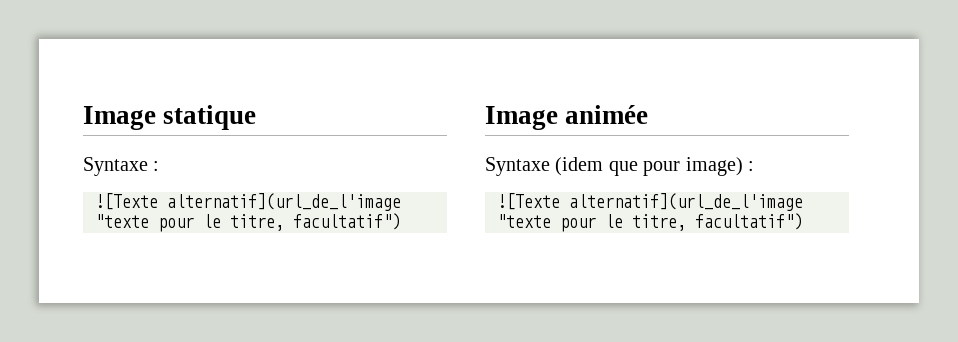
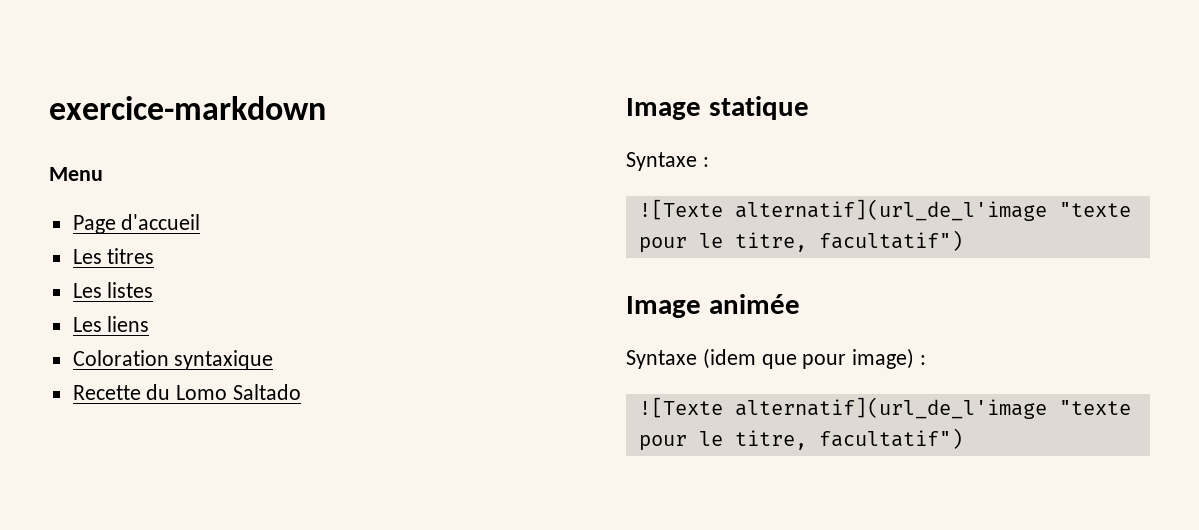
(83, 118) none -> [49,96,326,120] [49,167,103,181] [72,214,201,234] [72,248,155,264] [72,282,154,298] [72,316,150,332] [72,350,274,370] [72,384,302,400] exercice-markdown // Menu // Page d'accueil // Les titres // Les listes // Les liens // Coloration syntaxique // Recette du Lomo Saltado //

